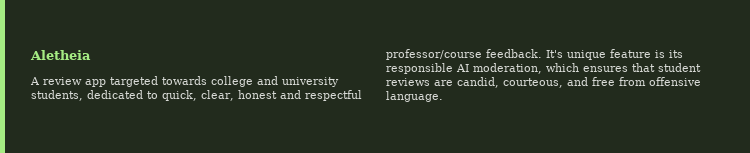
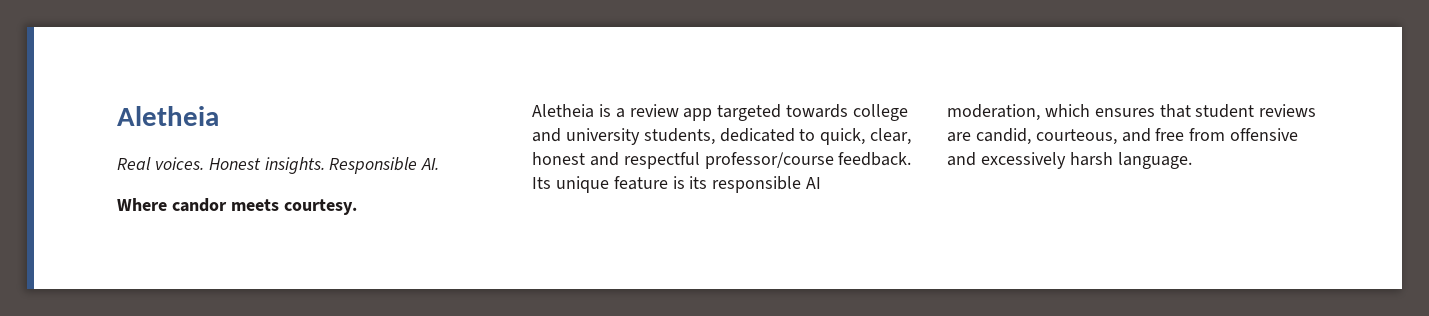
[30,77,40,85] A -> [117,157,440,174] [117,198,357,215] [532,104,625,118] Real voices. Honest insights. Responsible AI. // Where candor meets courtesy. // Aletheia is a
[546,50,563,58] It's -> [532,177,551,189] Its
(701, 81) none -> [947,152,1113,169] and excessively harsh

